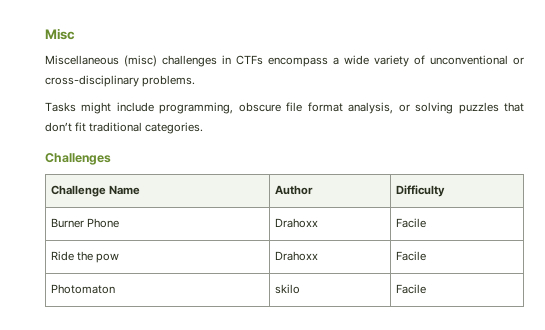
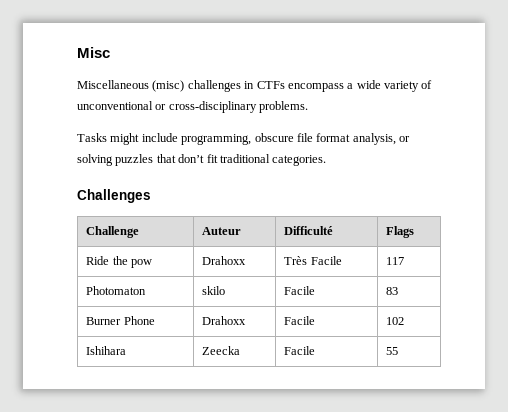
[108,185,140,195] [274,185,313,195] [395,185,445,197] [50,218,119,228] [274,218,318,228] [395,218,426,228] [50,251,119,263] [274,251,318,261] [395,251,426,261] [50,284,115,294] [274,284,300,294] [395,284,426,294] Name | Author | Difficulty // Burner Phone | Drahoxx | Facile // Ride the pow | Drahoxx | Facile // Photomaton | skilo | Facile -> [202,227,242,235] [284,226,334,235] [386,226,415,238] [86,256,153,268] [202,256,247,265] [284,256,342,265] [386,257,405,265] [86,286,147,295] [202,286,226,295] [284,286,316,295] [386,287,399,295] [86,316,155,325] [202,316,247,325] [284,316,316,325] [386,317,405,325] [86,346,127,355] [202,346,241,355] [284,346,316,355] [386,347,399,355] | Auteur | Difficulté | Flags // Ride the pow | Drahoxx | Très Facile | 117 // Photomaton | skilo | Facile | 83 // Burner Phone | Drahoxx | Facile | 102 // Ishihara | Zeecka | Facile | 55

